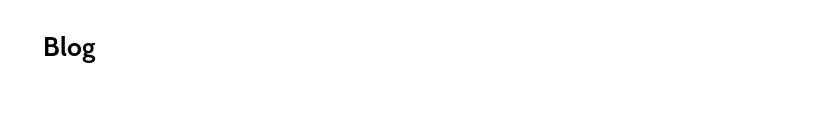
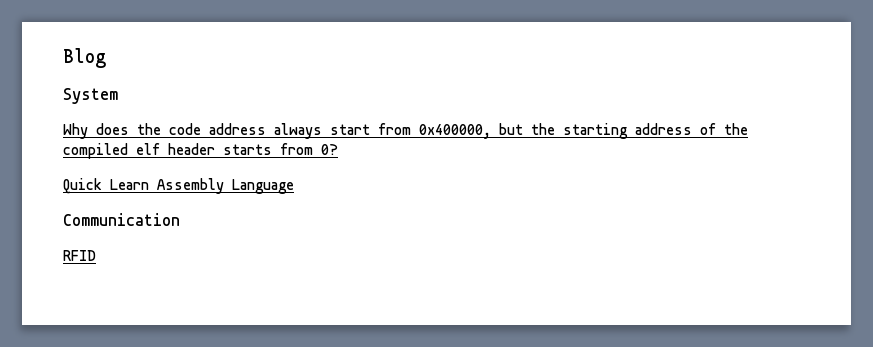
(96, 49) none -> [63,88,118,104] [63,123,748,139] [63,143,338,159] [63,178,294,194] [63,213,180,226] [63,250,96,261] // System // Why does the code address always start from 0x400000, but the starting address of the compiled elf header starts from 0? // Quick Learn Assembly Language // Communication // RFID

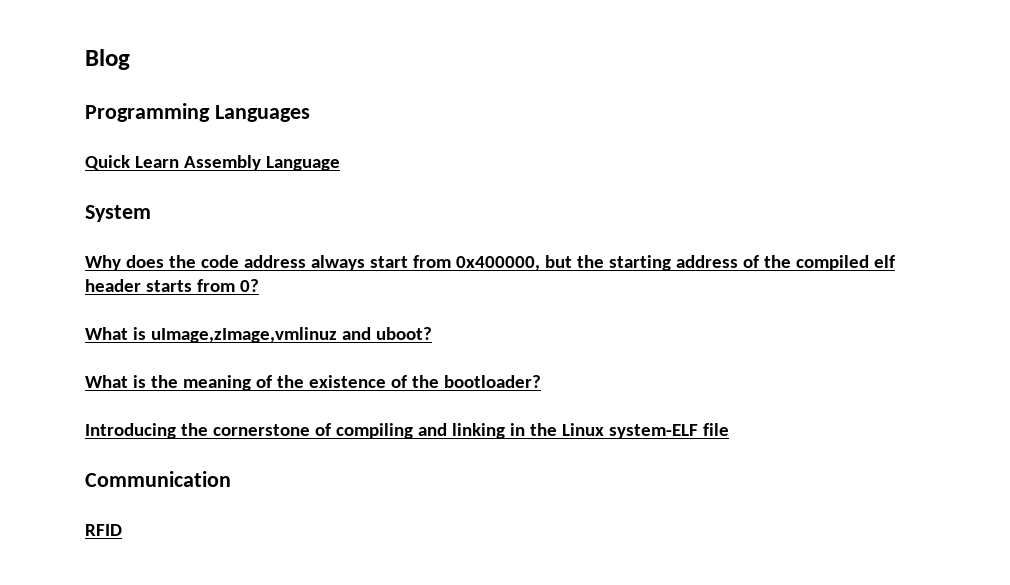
(106, 58) none -> [85,103,310,122] [85,155,340,171] // Programming Languages // Quick Learn Assembly Language
[63,178,294,194] Quick Learn Assembly Language -> [85,327,432,343] [85,375,541,391] [85,423,729,439] What is uImage,zImage,vmlinuz and uboot? // What is the meaning of the existence of the bootloader? // Introducing the cornerstone of compiling and linking in the Linux system-ELF file

